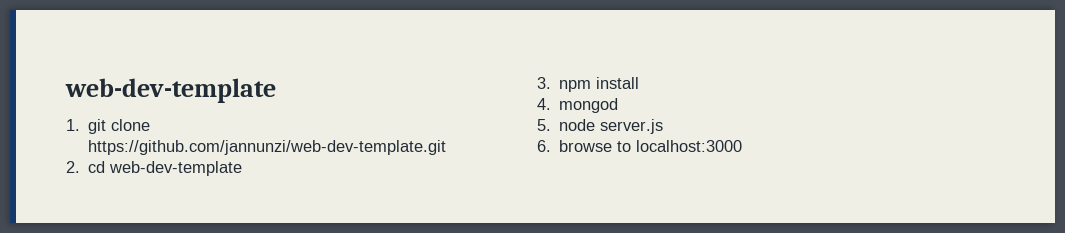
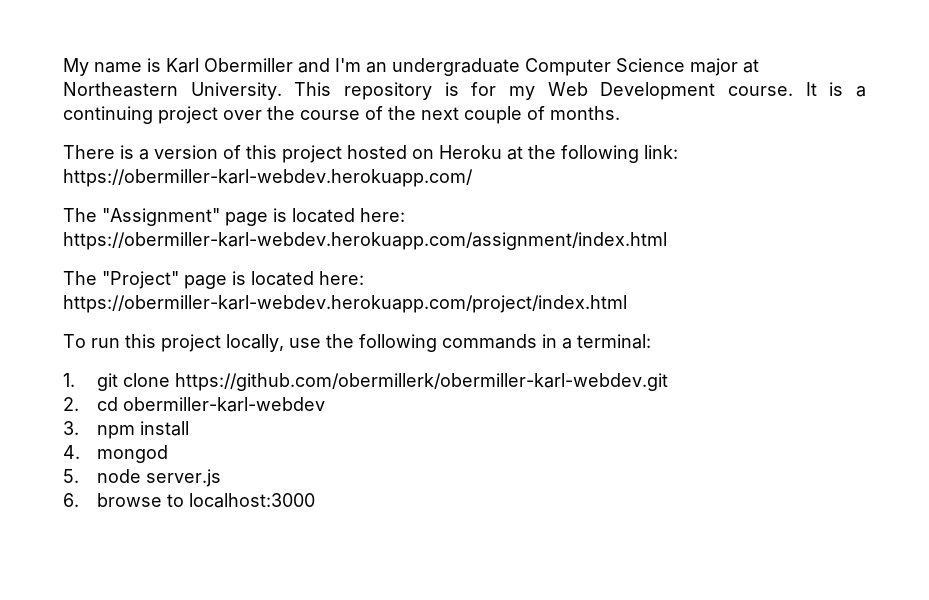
[65,78,276,103] web-dev-template -> [63,58,759,76] [63,82,866,100] [63,106,620,124] [63,145,678,163] [63,169,473,187] [63,208,405,226] [63,232,667,250] [63,271,364,289] [63,295,627,313] [63,334,651,352] My name is Karl Obermiller and I'm an undergraduate Computer Science major at Northeastern University. This repository is for my Web Development course. It is a continuing project over the course of the next couple of months. // There is a version of this project hosted on Heroku at the following link: https://obermiller-karl-webdev.herokuapp.com/ // The "Assignment" page is located here: https://obermiller-karl-webdev.herokuapp.com/assignment/index.html // The "Project" page is located here: https://obermiller-karl-webdev.herokuapp.com/project/index.html // To run this project locally, use the following commands in a terminal:
[88,140,447,155] https://github.com/jannunzi/web-dev-template.git -> [175,373,669,391] https://github.com/obermillerk/obermiller-karl-webdev.git
[109,161,243,176] web-dev-template -> [123,397,326,412] obermiller-karl-webdev

